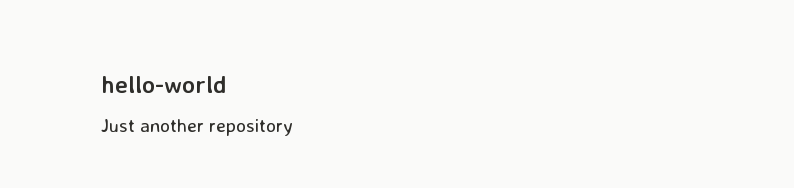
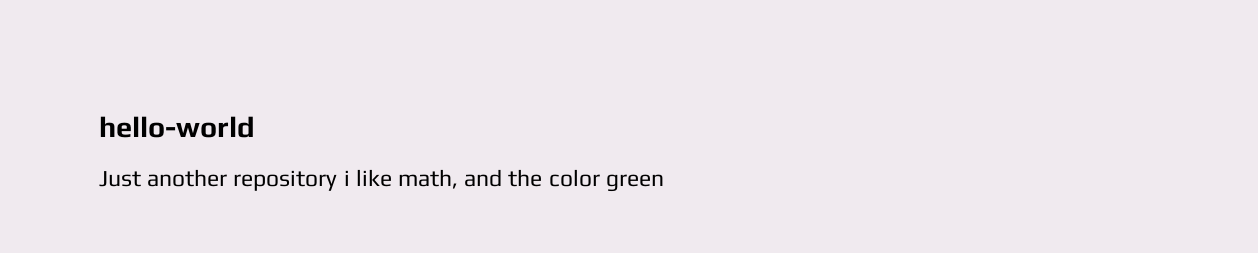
(294, 127) none -> [343,169,664,192] i like math, and the color green

